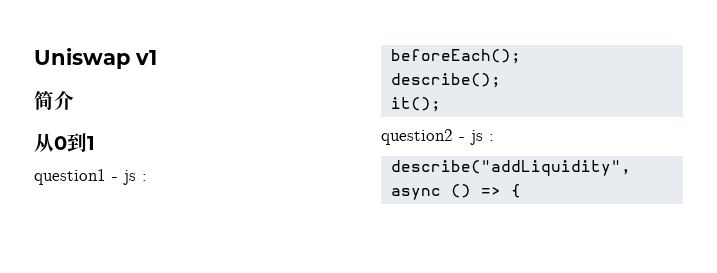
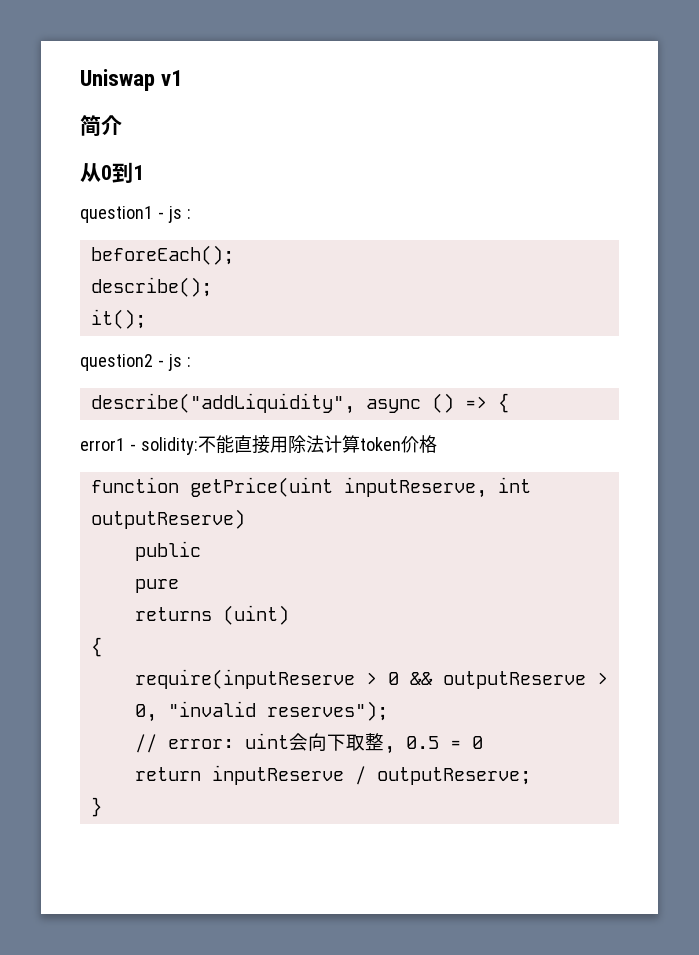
(522, 191) none -> [80,435,437,455] [90,477,531,498] [90,509,245,529] [134,541,201,561] [134,579,179,593] [134,605,289,625] [90,637,102,657] [134,669,608,689] [134,701,388,722] [134,733,483,754] [134,765,531,785] [90,797,102,817] // error1 - solidity:不能直接用除法计算token价格 // function getPrice(uint inputReserve, int outputReserve) // public // pure // returns (uint) // { // require(inputReserve > 0 && outputReserve > 0, "invalid reserves"); // // error: uint会向下取整, 0.5 = 0 // return inputReserve / outputReserve; // }

